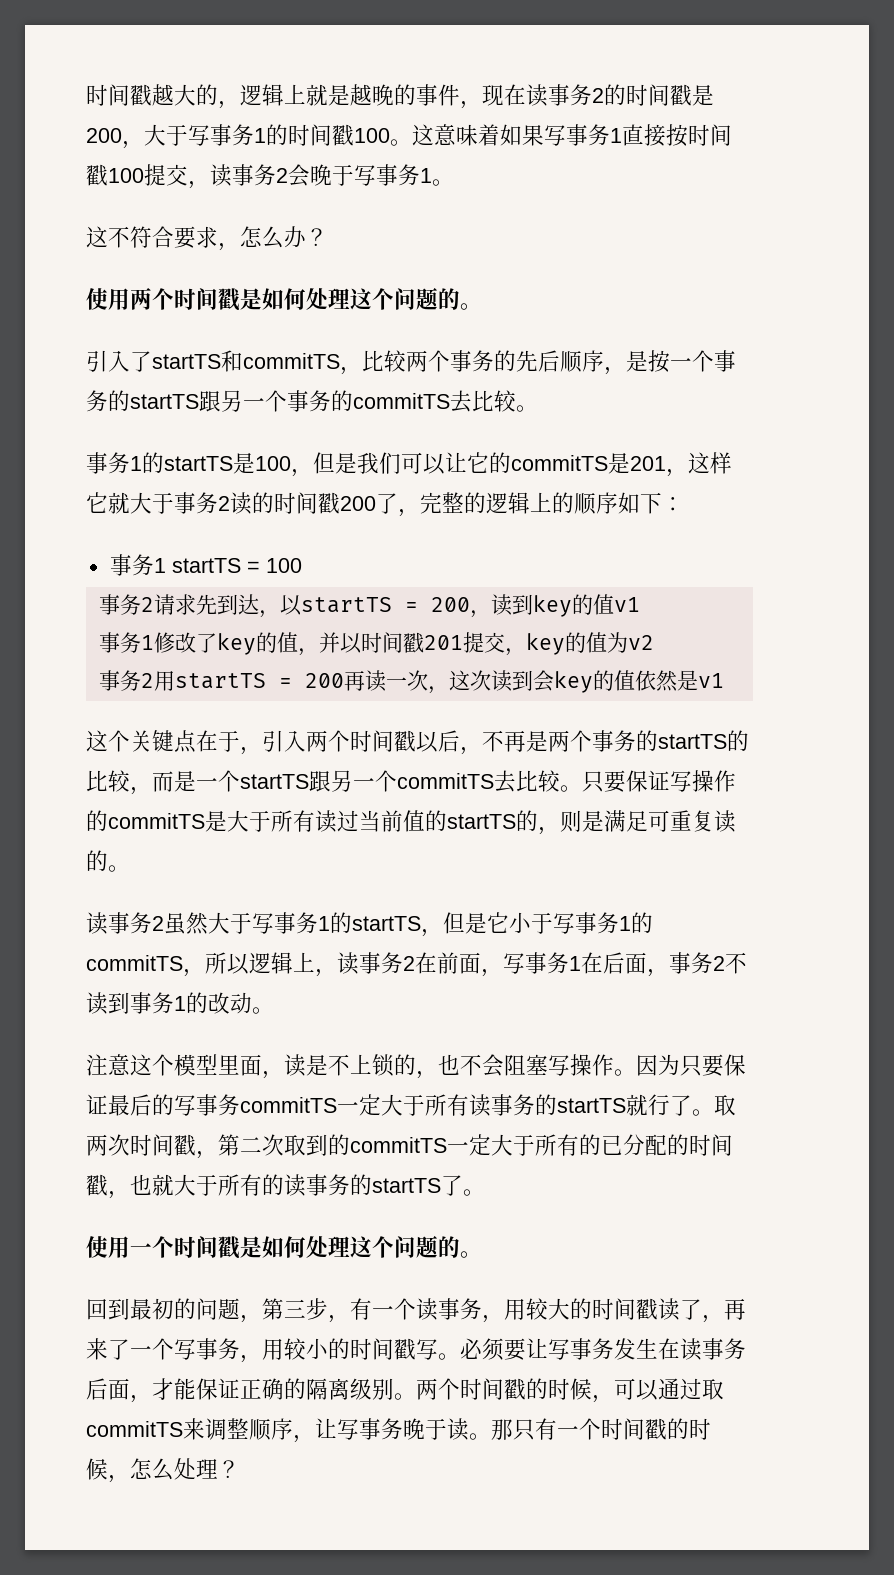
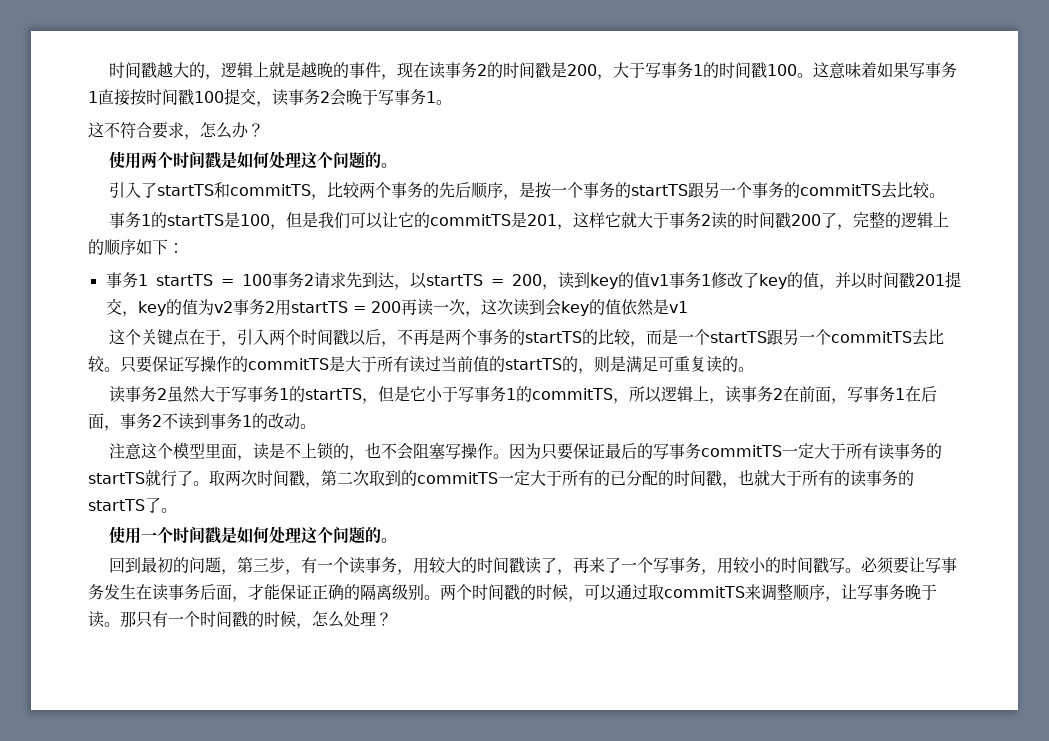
(302, 565) // -> (272, 280) none
(640, 604) // -> (669, 280) none
(654, 642) // -> (233, 307) none

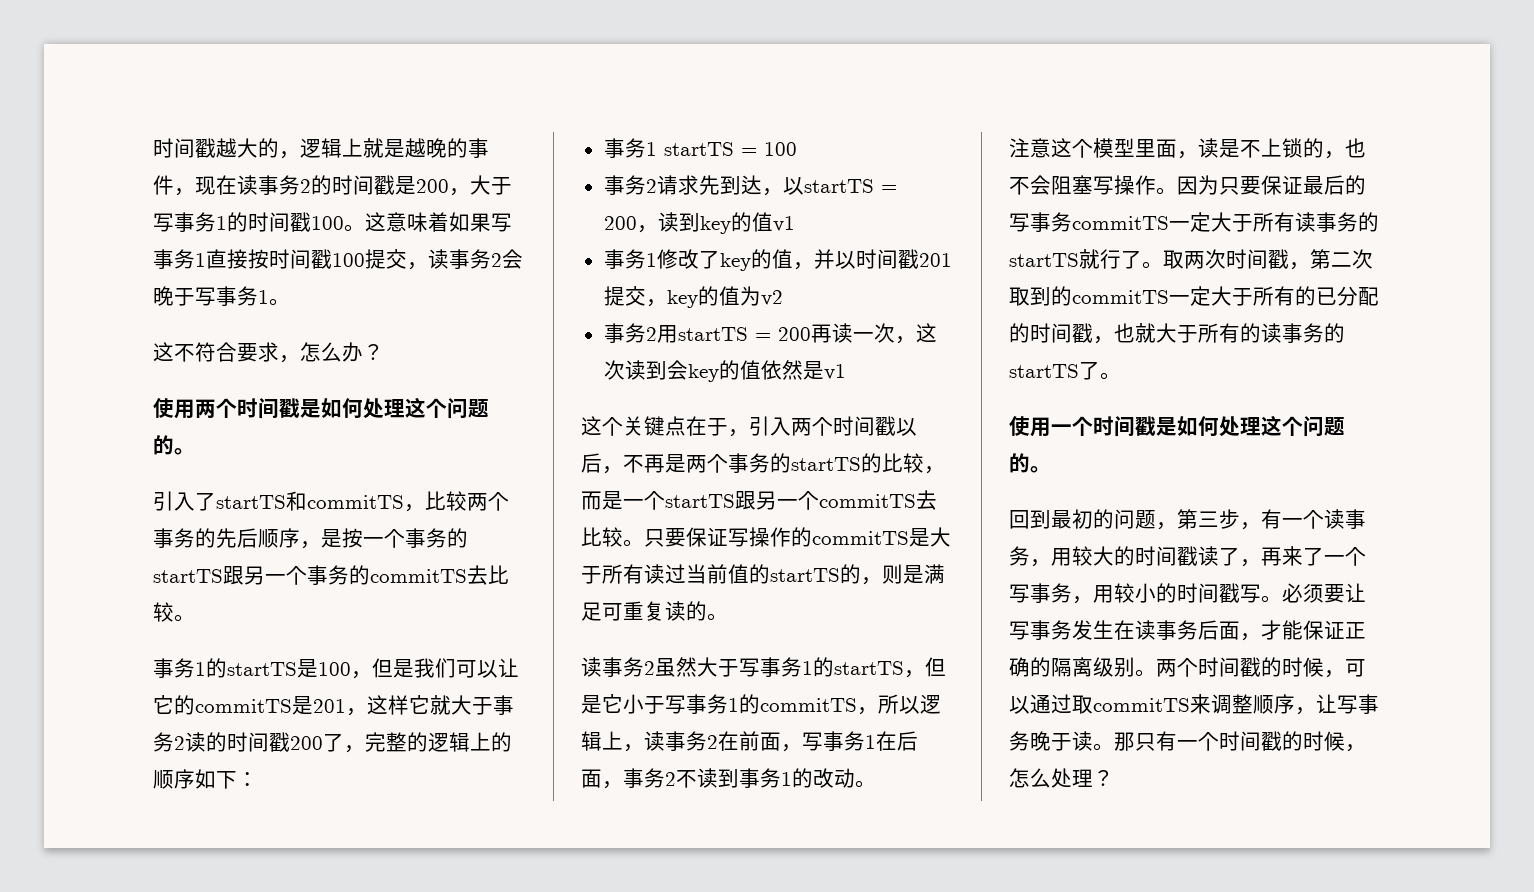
(272, 280) none -> (797, 149) //
(669, 280) none -> (795, 224) //
(233, 307) none -> (783, 298) //

